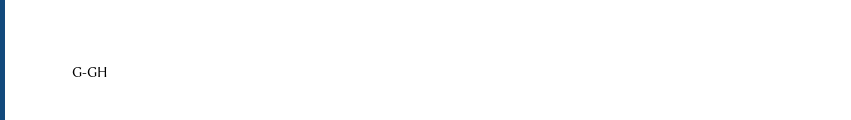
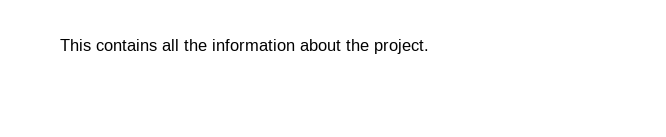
[72,67,108,77] G-GH -> [60,39,429,54] This contains all the information about the project.

